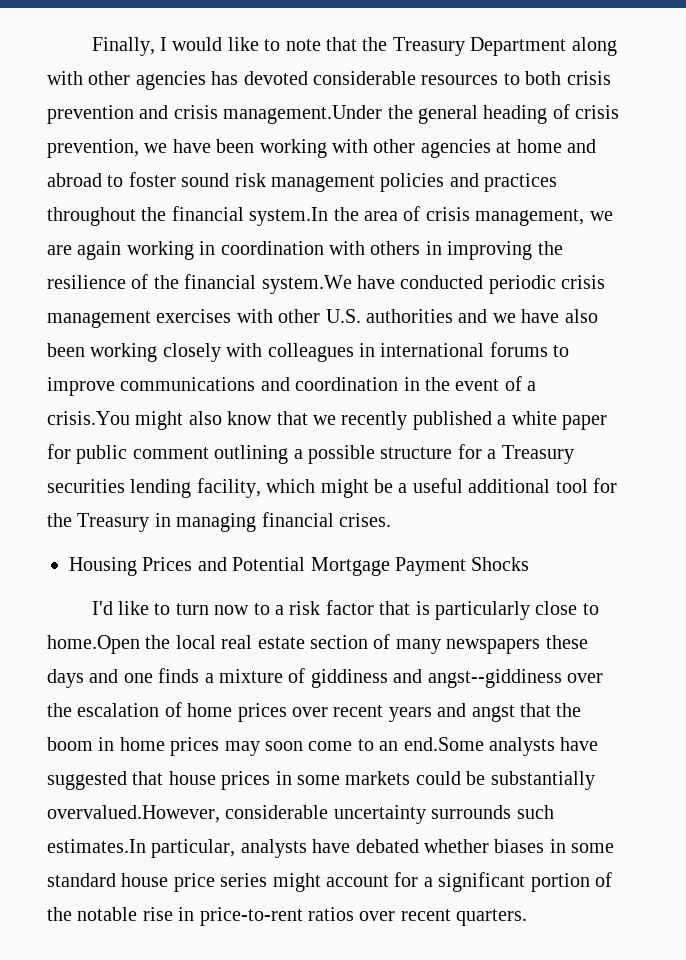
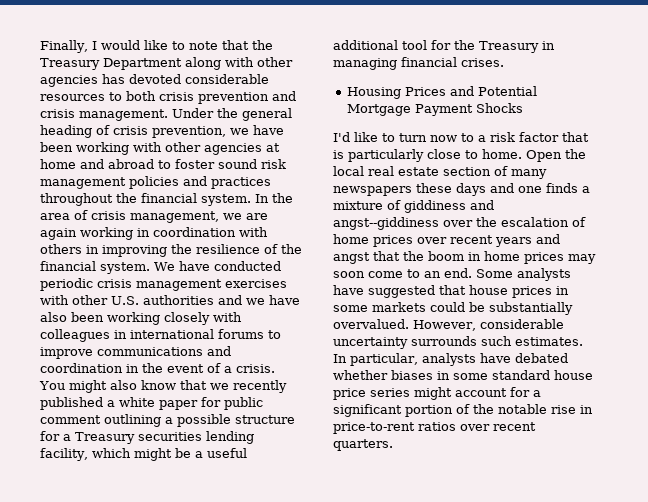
[223,105,383,124] management.Under -> [79,108,214,121] management. Under
[249,207,329,226] system.In -> [201,194,269,206] system. In
[261,275,352,294] system.We -> [100,262,175,274] system. We
[47,411,130,425] crisis.You -> [236,364,275,373] [39,381,65,390] crisis. You
[47,635,140,654] home.Open -> [482,149,562,162] home. Open
[403,737,484,751] end.Some -> [444,268,513,278] end. Some
[47,805,220,823] overvalued.However, -> [333,319,476,331] overvalued. However,
[47,839,146,853] estimates.In -> [515,337,583,346] [333,354,347,363] estimates. In

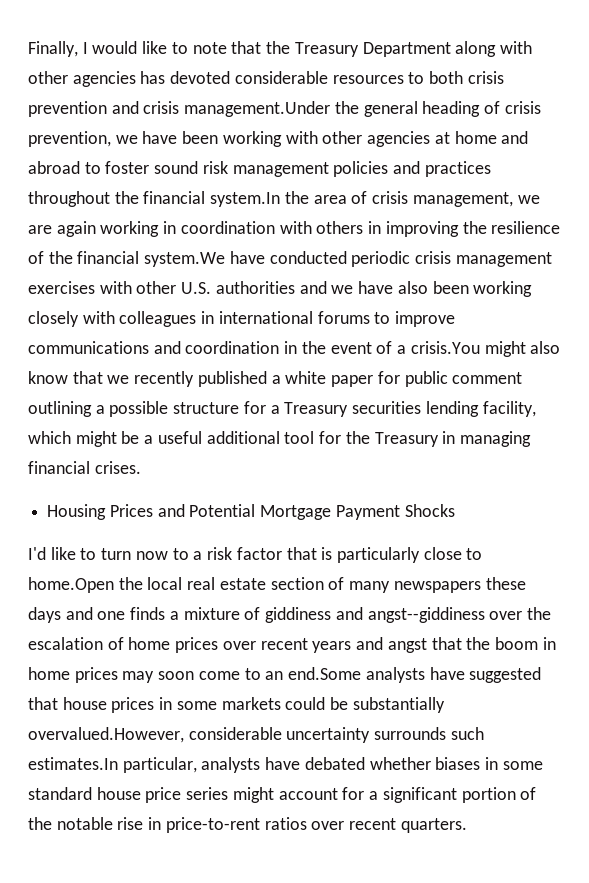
[79,108,214,121] management. Under -> [184,101,331,117] management.Under
[201,194,269,206] system. In -> [210,192,281,207] system.In
[100,262,175,274] system. We -> [144,252,226,267] system.We
[236,364,275,373] [39,381,65,390] crisis. You -> [410,341,480,354] crisis.You
[482,149,562,162] home. Open -> [28,577,114,593] home.Open
[444,268,513,278] end. Some -> [288,667,362,680] end.Some
[333,319,476,331] overvalued. However, -> [28,727,184,743] overvalued.However,
[515,337,583,346] [333,354,347,363] estimates. In -> [28,757,118,770] estimates.In

